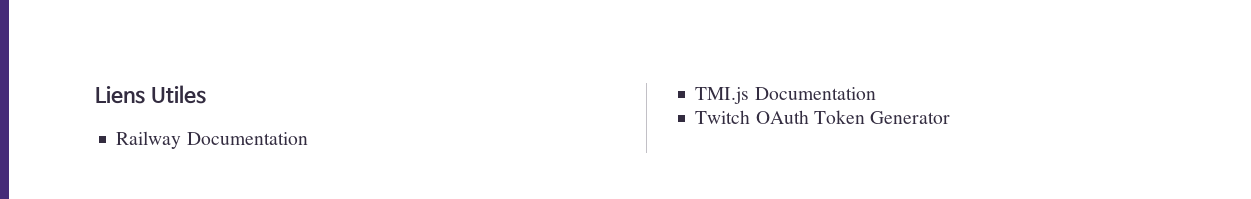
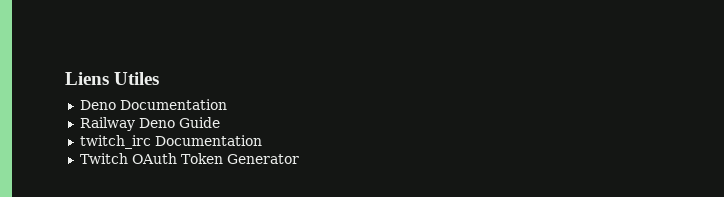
[116,131,308,149] [695,87,750,104] Railway Documentation // TMI.js -> [79,99,227,110] [79,117,220,131] [79,135,151,149] Deno Documentation // Railway Deno Guide // twitch_irc

